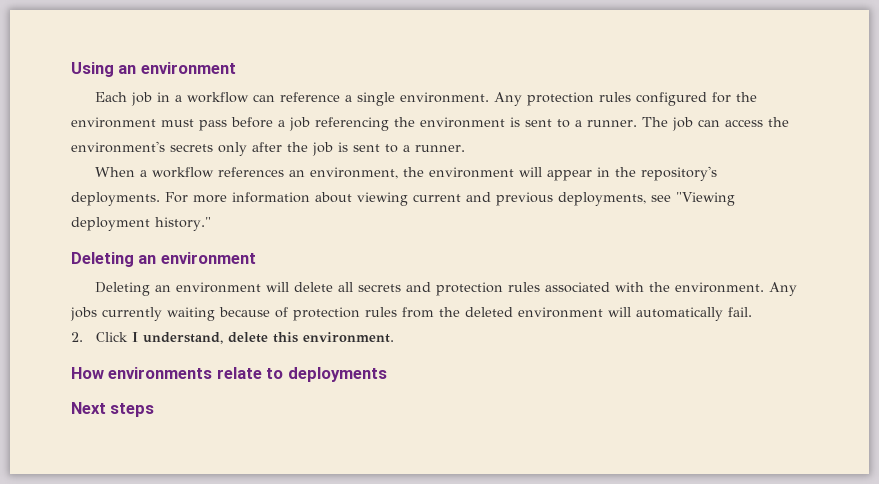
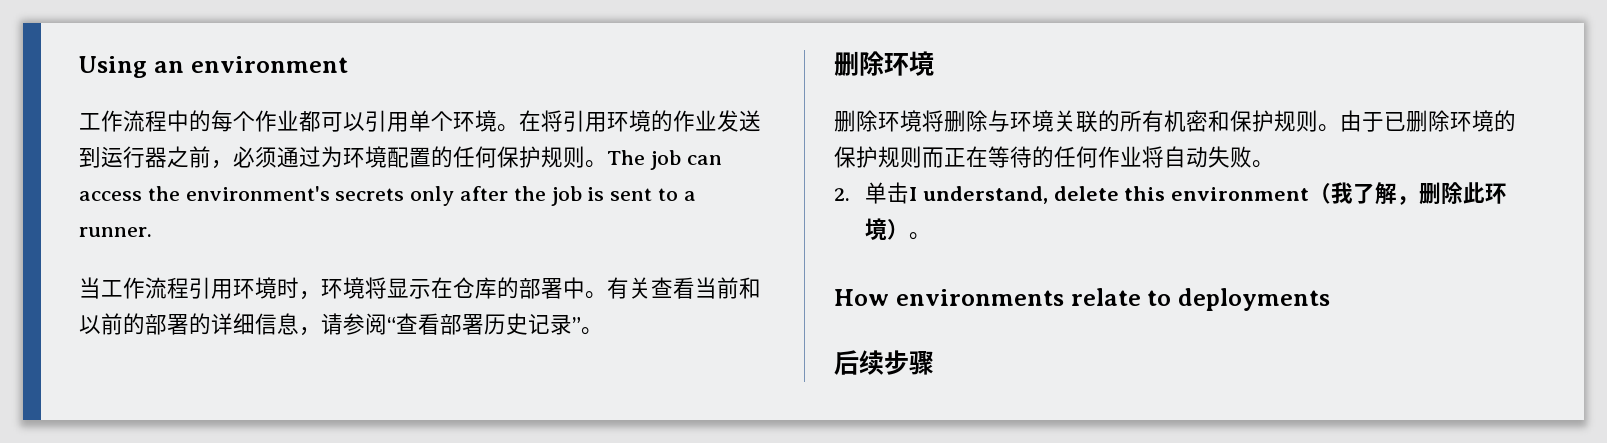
[95,92,758,106] [71,117,637,131] Each job in a workflow can reference a single environment. Any protection rules configured for the environment must pass before a job referencing the environment is sent to a runner. -> [79,110,761,132] [79,146,607,169] 工作流程中的每个作业都可以引用单个环境。在将引用环境的作业发送到运行器之前，必须通过为环境配置的任何保护规则。
[95,166,718,181] [71,192,735,206] [71,217,211,231] [71,252,256,267] [95,282,798,296] [70,307,752,321] When a workflow references an environment, the environment will appear in the repository's deployments. For more information about viewing current and previous deployments, see "Viewing deployment history." // Deleting an environment // Deleting an environment will delete all secrets and protection rules associated with the environment. Any jobs currently waiting because of protection rules from the deleted environment will automatically fail. -> [79,277,761,300] [79,313,603,336] [834,51,934,76] [834,110,1516,133] [834,146,1274,168] 当工作流程引用环境时，环境将显示在仓库的部署中。有关查看当前和以前的部署的详细信息，请参阅“查看部署历史记录”。 // 删除环境 // 删除环境将删除与环境关联的所有机密和保护规则。由于已删除环境的保护规则而正在等待的任何作业将自动失败。
[95,332,128,342] Click -> [864,182,909,204] 单击
[302,332,394,343] environment. -> [1171,182,1508,205] [864,218,931,240] environment（我了解，删除此环境）。
[71,402,155,417] Next steps -> [834,350,934,375] 后续步骤

